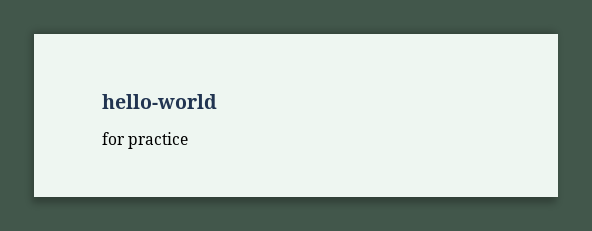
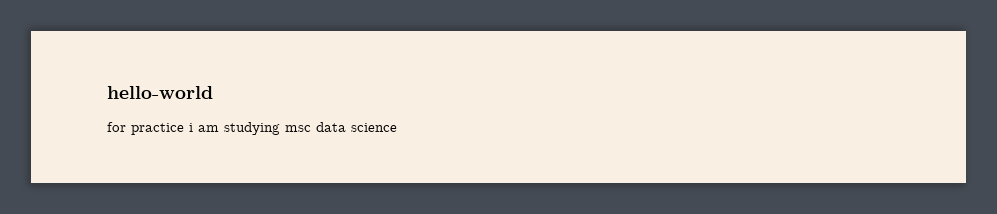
(189, 140) none -> [189,122,397,135] i am studying msc data science

